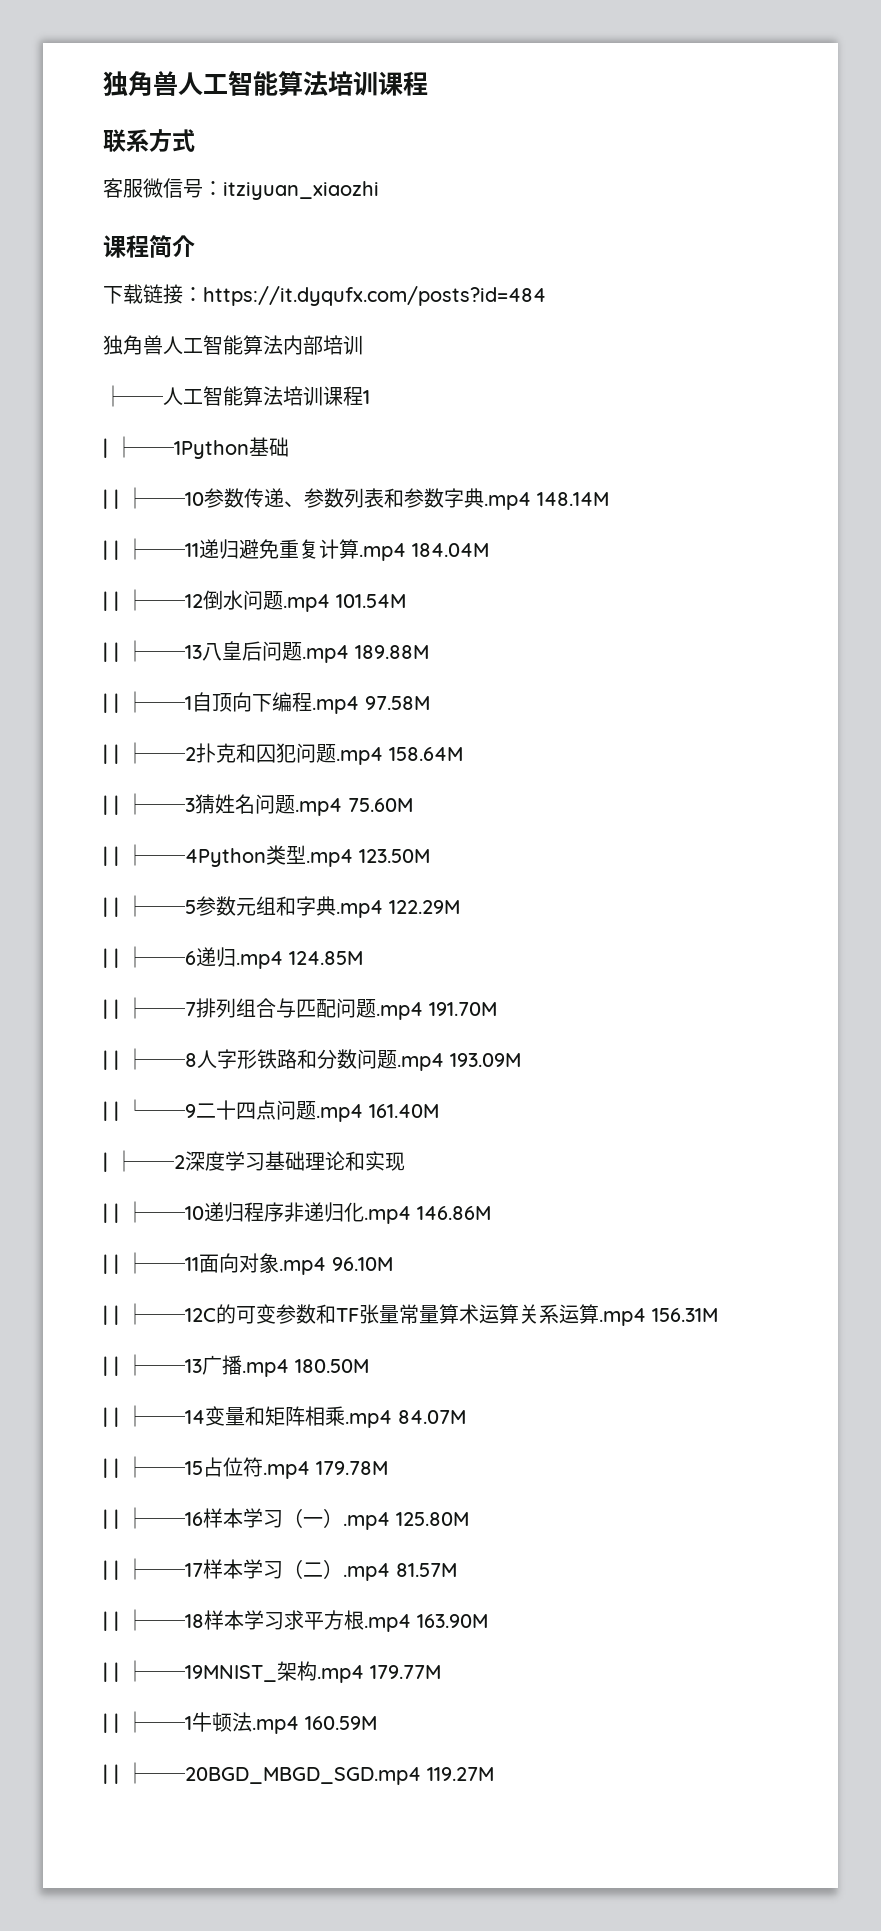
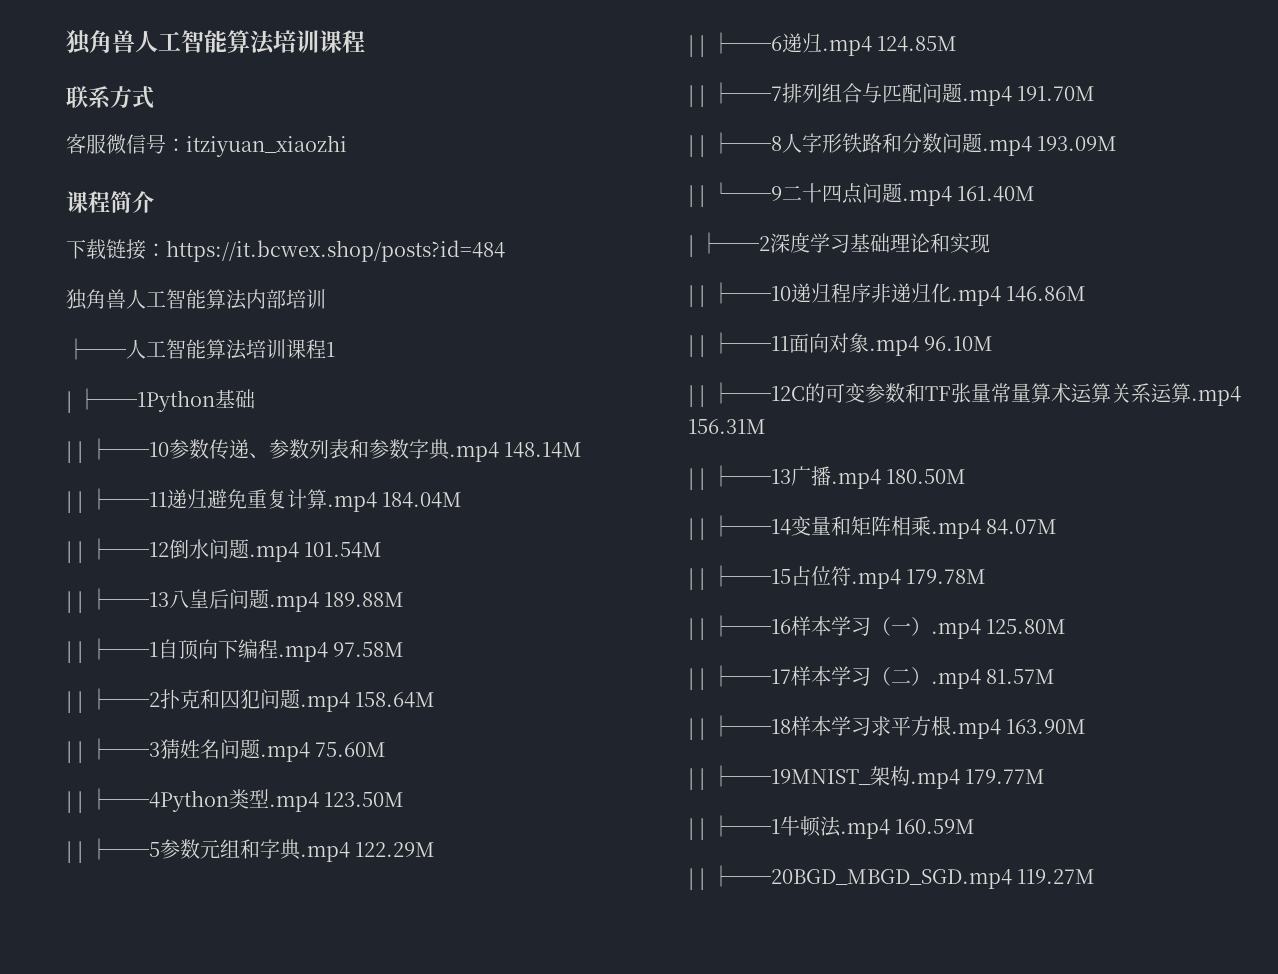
[203,286,546,306] https://it.dyqufx.com/posts?id=484 -> [166,240,505,262] https://it.bcwex.shop/posts?id=484

